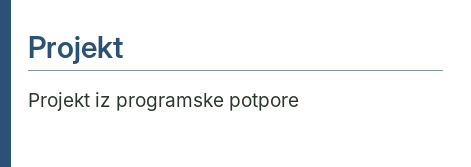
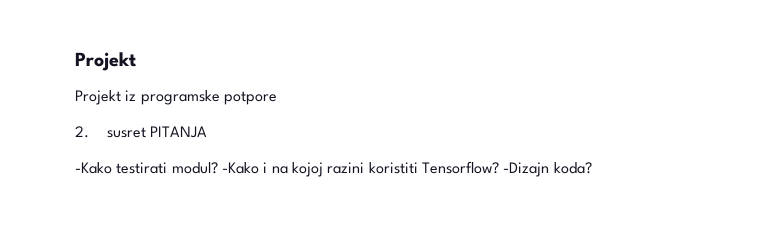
(300, 102) none -> [75,126,207,138] [75,161,592,177] // 2. susret PITANJA // -Kako testirati modul? -Kako i na kojoj razini koristiti Tensorflow? -Dizajn koda?

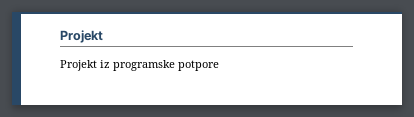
[75,126,207,138] [75,161,592,177] // 2. susret PITANJA // -Kako testirati modul? -Kako i na kojoj razini koristiti Tensorflow? -Dizajn koda? -> (219, 65) none

